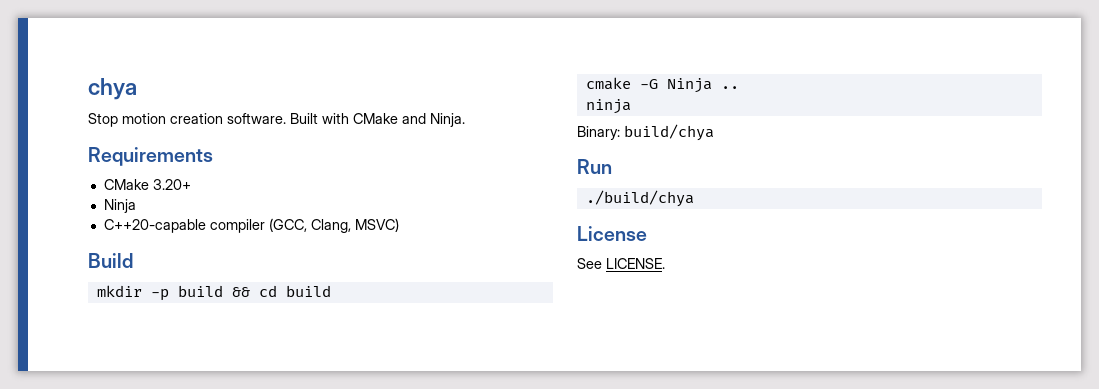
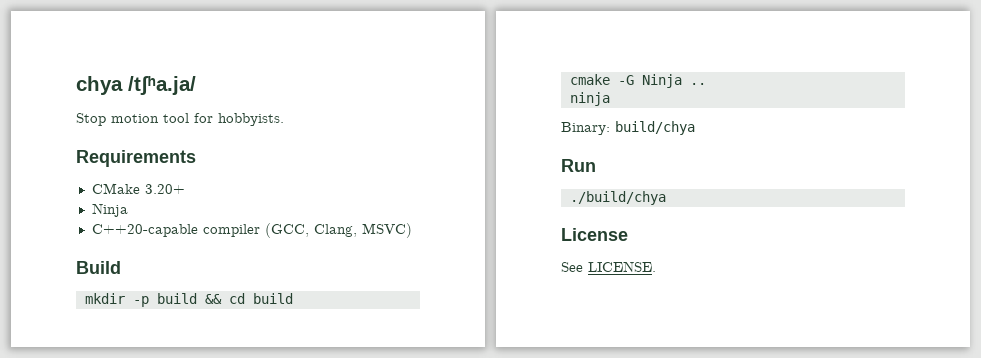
(137, 89) none -> [128,76,196,95] /tʃʰa.ja/
[170,113,465,127] creation software. Built with CMake and Ninja. -> [163,113,284,126] tool for hobbyists.

